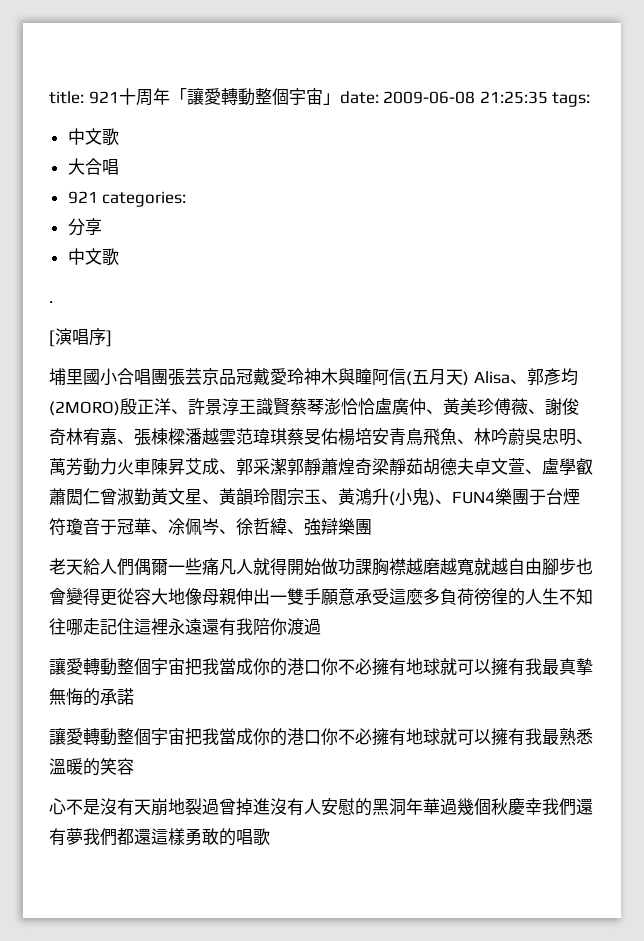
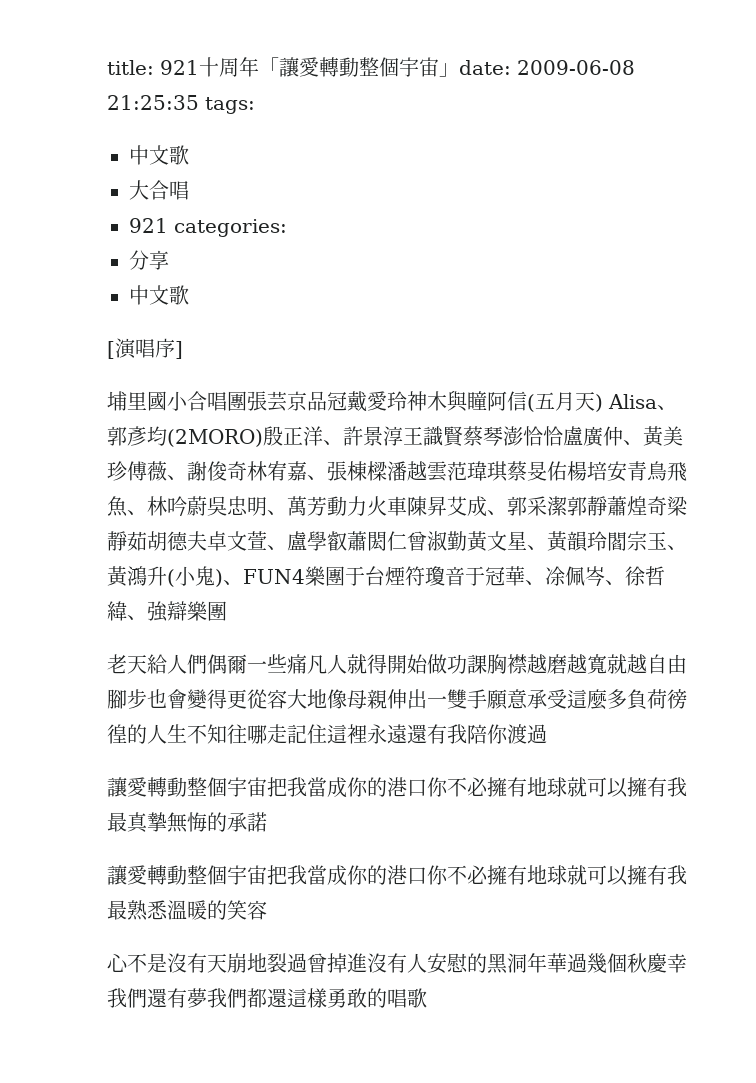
[49,301,53,303] // . -> (189, 295) none

